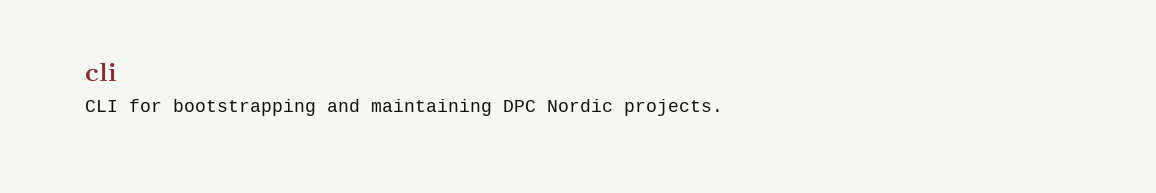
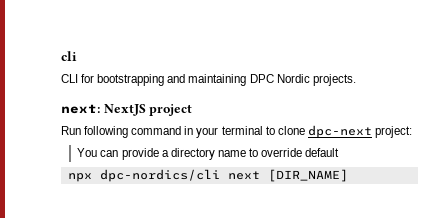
(723, 107) none -> [61,104,193,116] [61,125,412,138] [77,148,340,160] [67,169,348,182] // next: NextJS project // Run following command in your terminal to clone dpc-next project: // You can provide a directory name to override default // npx dpc-nordics/cli next [DIR_NAME]

